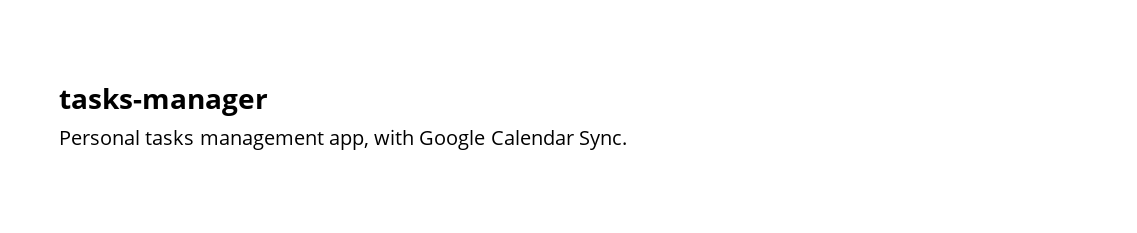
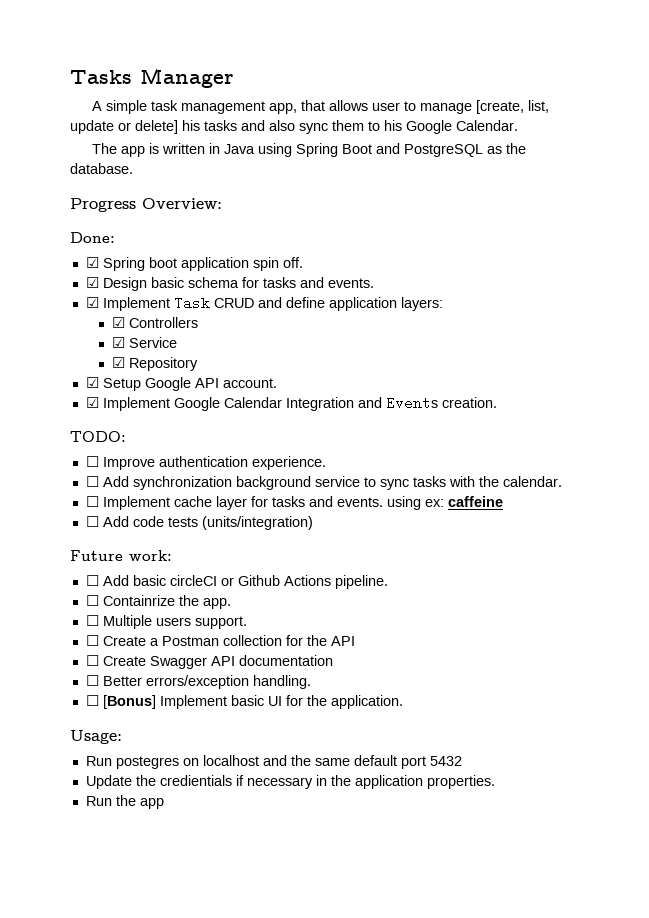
[59,88,268,116] [59,129,627,150] tasks-manager // Personal tasks management app, with Google Calendar Sync. -> [70,68,234,88] [92,100,550,114] [70,120,518,134] [92,143,527,157] [70,163,133,174] [70,198,222,212] [70,232,115,243] [85,257,303,271] [85,277,374,291] [85,296,443,311] [111,317,198,328] [111,337,177,348] [111,357,198,371] [85,377,277,391] [85,396,497,411] [70,431,126,442] [85,456,326,470] [85,476,562,490] [85,496,503,510] [85,516,313,530] [70,550,172,561] [85,575,388,589] [85,595,231,609] [85,615,247,629] [85,635,355,646] [85,655,333,669] [85,675,311,689] [85,695,403,709] [70,730,122,744] [85,755,462,769] [85,775,495,789] [85,795,164,809] Tasks Manager // A simple task management app, that allows user to manage [create, list, update or delete] his tasks and also sync them to his Google Calendar. // The app is written in Java using Spring Boot and PostgreSQL as the database. // Progress Overview: // Done: // ☑ Spring boot application spin off. // ☑ Design basic schema for tasks and events. // ☑ Implement Task CRUD and define application layers: // ☑ Controllers // ☑ Service // ☑ Repository // ☑ Setup Google API account. // ☑ Implement Google Calendar Integration and Events creation. // TODO: // ☐ Improve authentication experience. // ☐ Add synchronization background service to sync tasks with the calendar. // ☐ Implement cache layer for tasks and events. using ex: caffeine // ☐ Add code tests (units/integration) // Future work: // ☐ Add basic circleCI or Github Actions pipeline. // ☐ Containrize the app. // ☐ Multiple users support. // ☐ Create a Postman collection for the API // ☐ Create Swagger API documentation // ☐ Better errors/exception handling. // ☐ [Bonus] Implement basic UI for the application. // Usage: // Run postegres on localhost and the same default port 5432 // Update the credientials if necessary in the application properties. // Run the app

